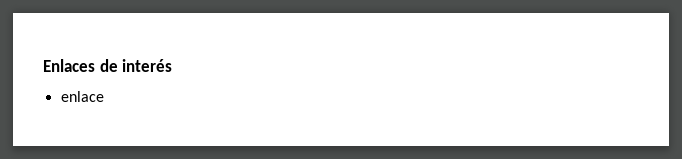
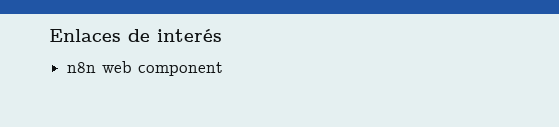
[60,91,104,102] enlace -> [67,61,224,76] n8n web component

